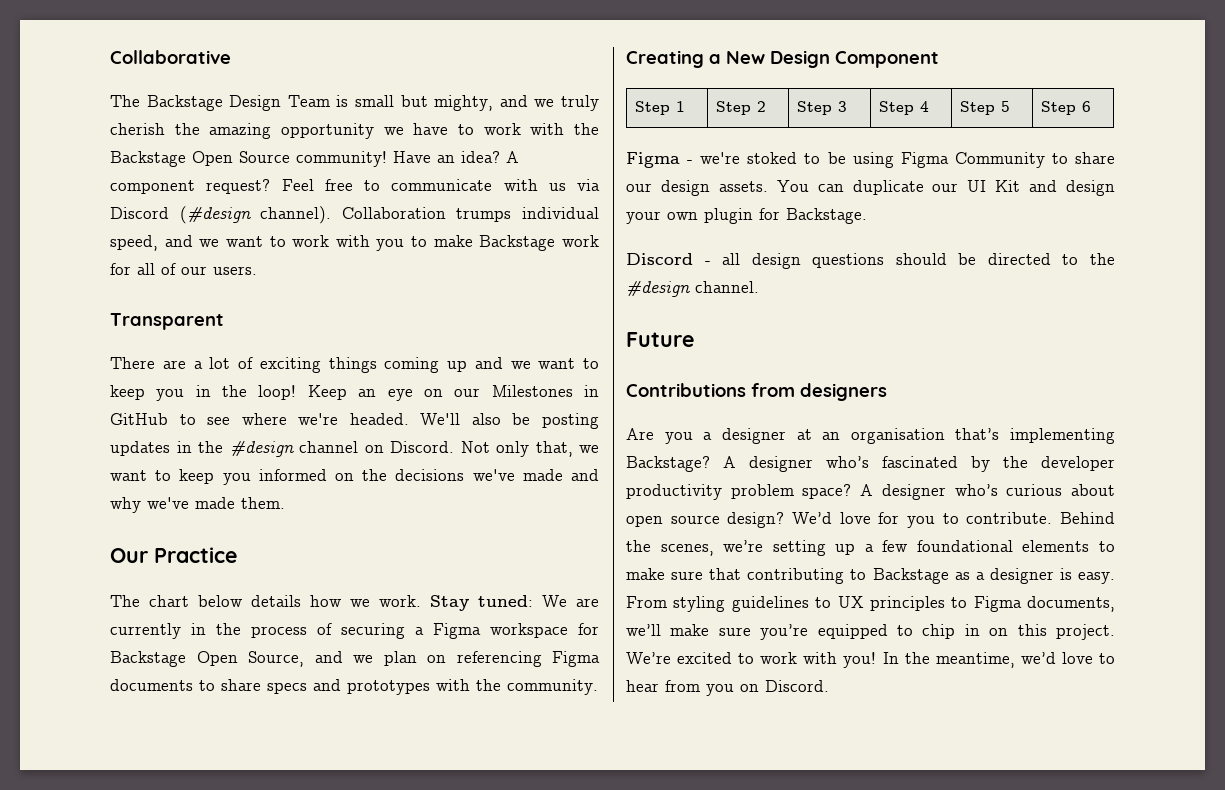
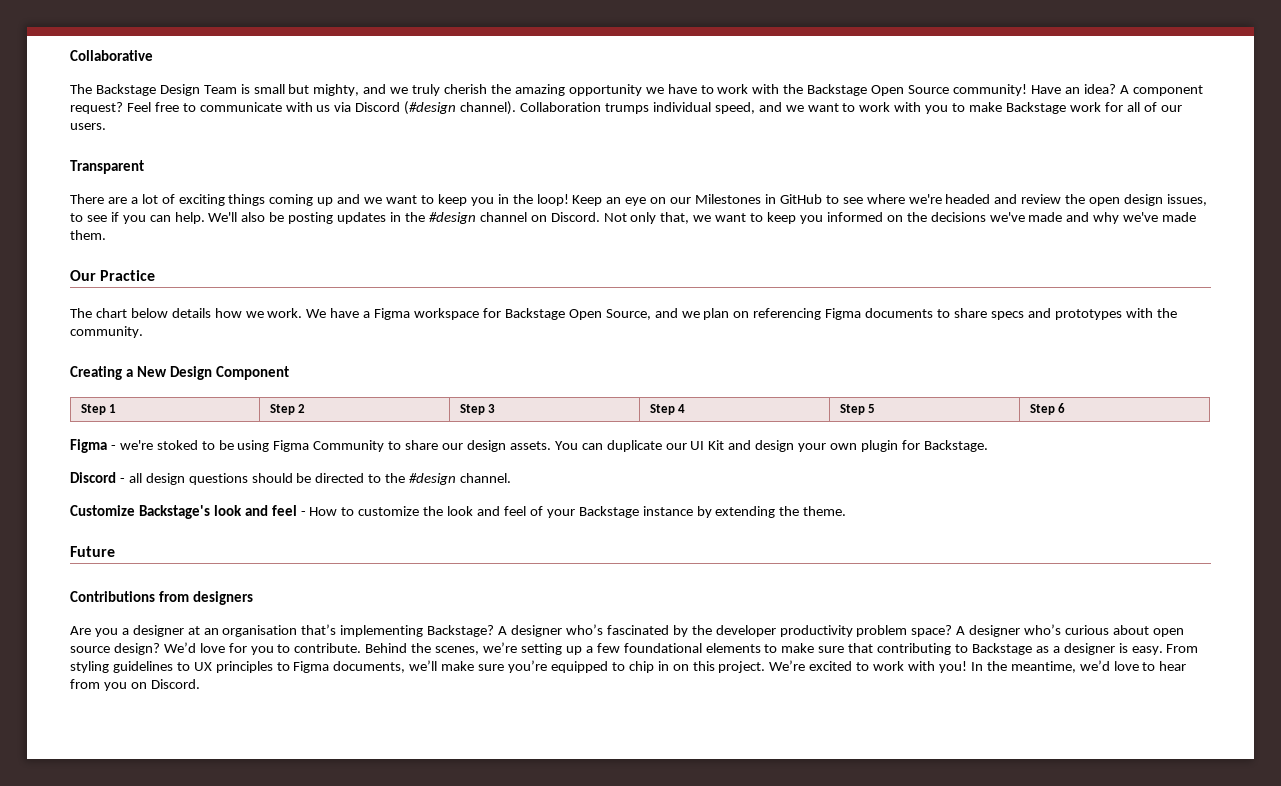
[349,413,409,425] headed. -> [945,194,1207,206] [70,212,205,224] headed and review the open design issues, to see if you can help.
[430,595,599,611] [110,623,405,639] Stay tuned: We are currently in the process of securing -> [306,308,360,318] We have
(759, 287) none -> [70,505,847,519] // Customize Backstage's look and feel - How to customize the look and feel of your Backstage instance by extending the theme.

